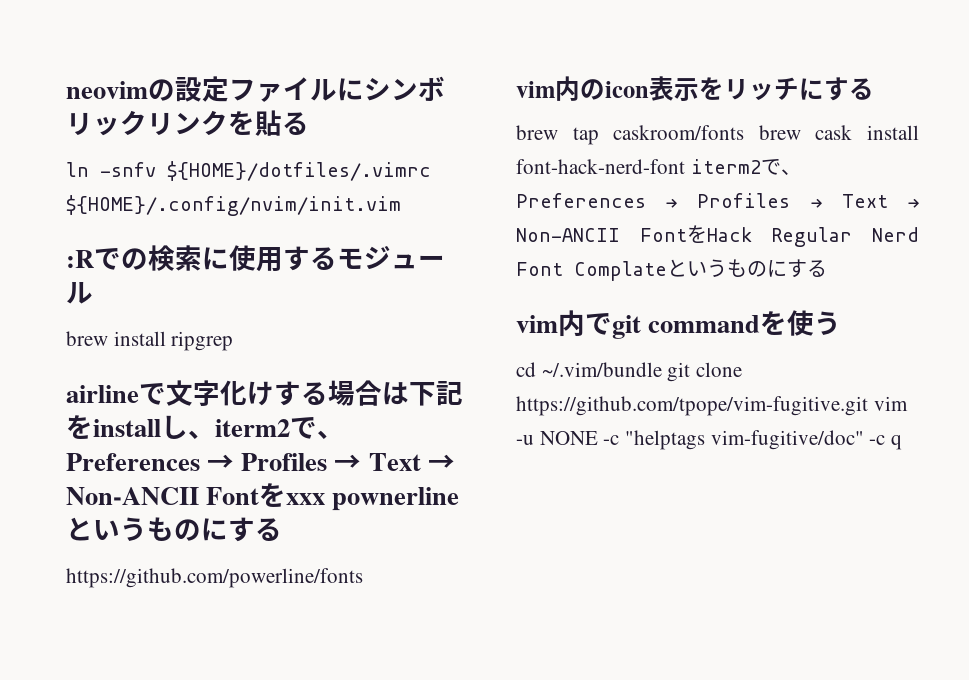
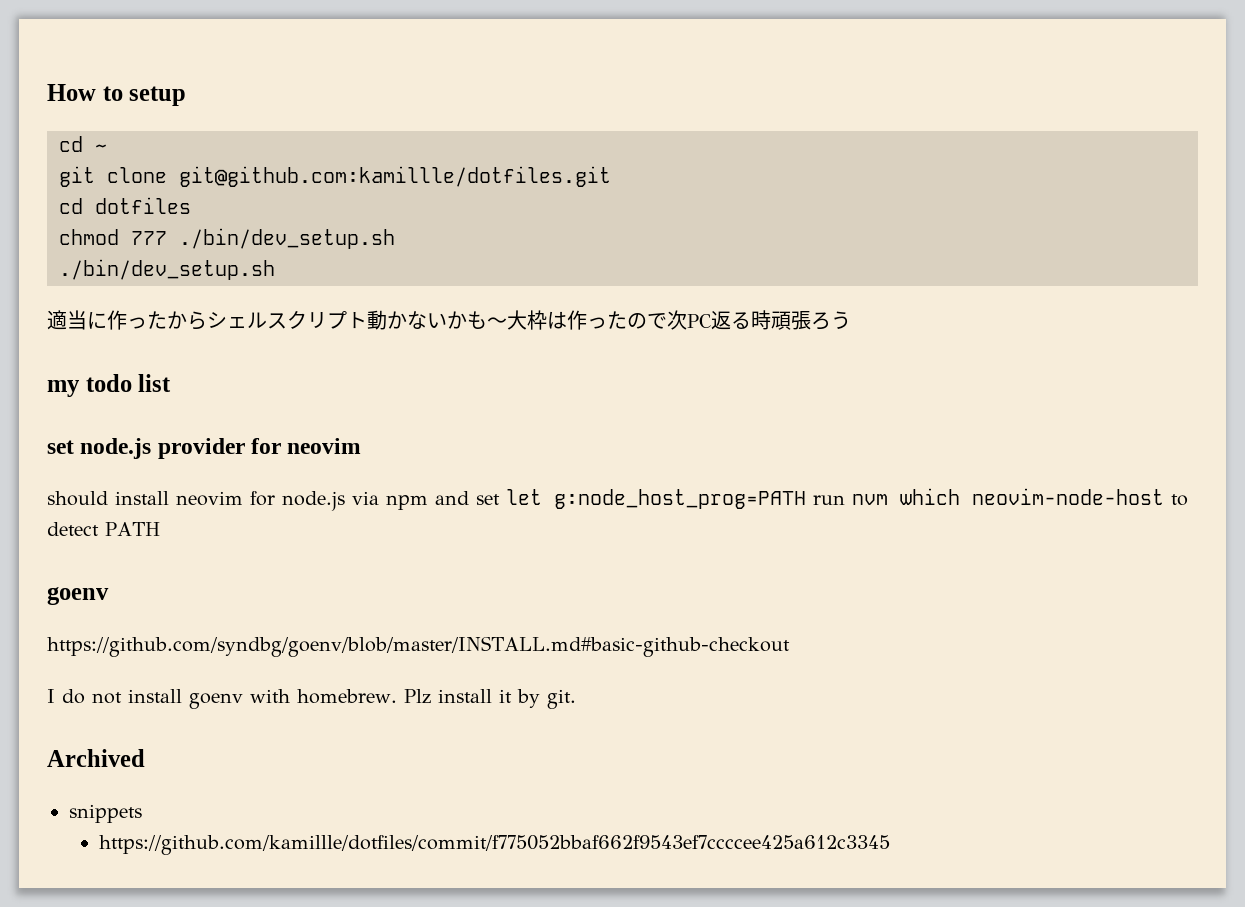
[66,76,445,102] [66,110,309,136] [66,161,431,181] [66,195,401,216] [66,245,445,272] [66,282,93,304] [66,331,234,351] [66,380,463,406] [66,415,344,439] [66,453,455,471] [66,483,460,511] [66,517,282,542] [66,568,363,588] [516,76,874,101] [516,125,919,145] [516,159,801,175] [516,193,920,208] [516,225,919,247] [516,259,827,281] [516,310,842,339] [516,362,743,382] [516,396,908,416] [516,430,903,450] neovimの設定ファイルにシンボリックリンクを貼る // ln -snfv ${HOME}/dotfiles/.vimrc ${HOME}/.config/nvim/init.vim // :Rでの検索に使用するモジュール // brew install ripgrep // airlineで文字化けする場合は下記をinstallし、iterm2で、Preferences → Profiles → Text → Non-ANCII Fontをxxx pownerlineというものにする // https://github.com/powerline/fonts // vim内のicon表示をリッチにする // brew tap caskroom/fonts brew cask install font-hack-nerd-font iterm2で、Preferences → Profiles → Text → Non-ANCII FontをHack Regular Nerd Font Complateというものにする // vim内でgit commandを使う // cd ~/.vim/bundle git clone https://github.com/tpope/vim-fugitive.git vim -u NONE -c "helptags vim-fugitive/doc" -c q -> [47,84,187,106] [59,136,107,152] [59,166,611,187] [59,197,191,214] [59,228,395,249] [59,259,275,280] [47,310,851,330] [47,374,172,397] [47,438,362,459] [47,488,1188,511] [47,522,160,536] [47,586,109,605] [47,636,790,657] [47,689,576,709] [47,749,145,767] [69,804,142,823] [98,835,890,855] How to setup // cd ~ // git clone git@github.com:kamillle/dotfiles.git // cd dotfiles // chmod 777 ./bin/dev_setup.sh // ./bin/dev_setup.sh // 適当に作ったからシェルスクリプト動かないかも〜大枠は作ったので次PC返る時頑張ろう // my todo list // set node.js provider for neovim // should install neovim for node.js via npm and set let g:node_host_prog=PATH run nvm which neovim-node-host to detect PATH // goenv // https://github.com/syndbg/goenv/blob/master/INSTALL.md#basic-github-checkout // I do not install goenv with homebrew. Plz install it by git. // Archived // snippets // https://github.com/kamillle/dotfiles/commit/f775052bbaf662f9543ef7ccccee425a612c3345

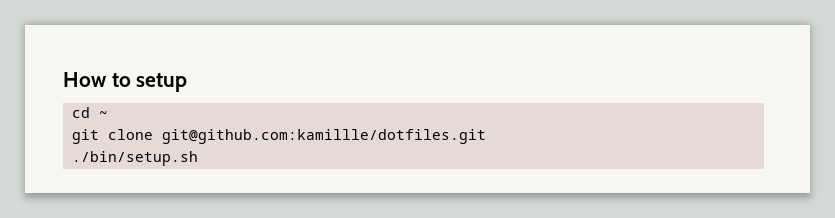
[59,197,191,214] [59,228,395,249] [59,259,275,280] [47,310,851,330] [47,374,172,397] [47,438,362,459] [47,488,1188,511] [47,522,160,536] [47,586,109,605] [47,636,790,657] [47,689,576,709] [47,749,145,767] [69,804,142,823] [98,835,890,855] cd dotfiles // chmod 777 ./bin/dev_setup.sh // ./bin/dev_setup.sh // 適当に作ったからシェルスクリプト動かないかも〜大枠は作ったので次PC返る時頑張ろう // my todo list // set node.js provider for neovim // should install neovim for node.js via npm and set let g:node_host_prog=PATH run nvm which neovim-node-host to detect PATH // goenv // https://github.com/syndbg/goenv/blob/master/INSTALL.md#basic-github-checkout // I do not install goenv with homebrew. Plz install it by git. // Archived // snippets // https://github.com/kamillle/dotfiles/commit/f775052bbaf662f9543ef7ccccee425a612c3345 -> [72,151,198,166] ./bin/setup.sh

